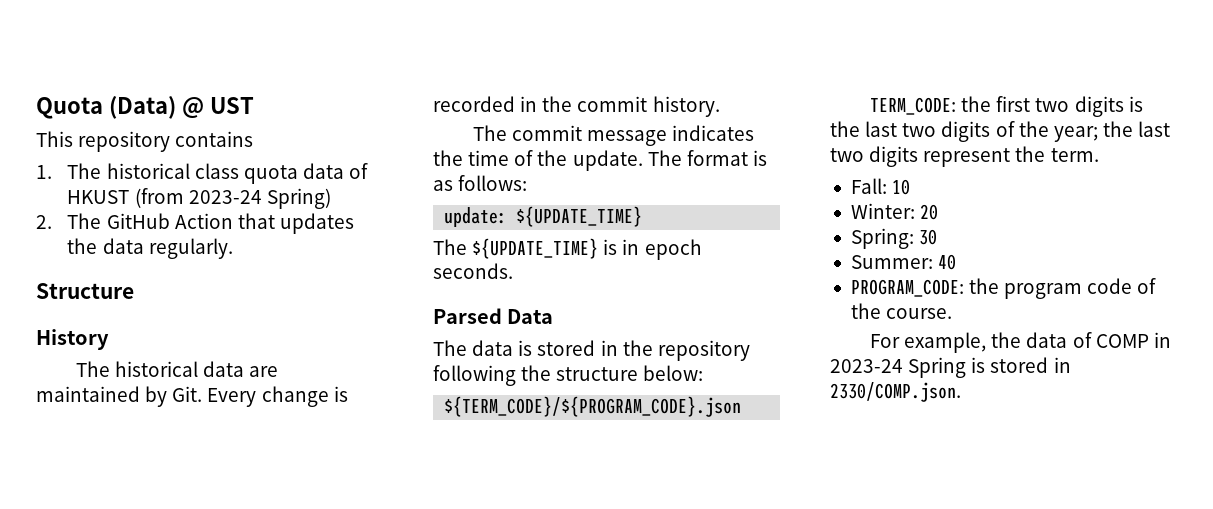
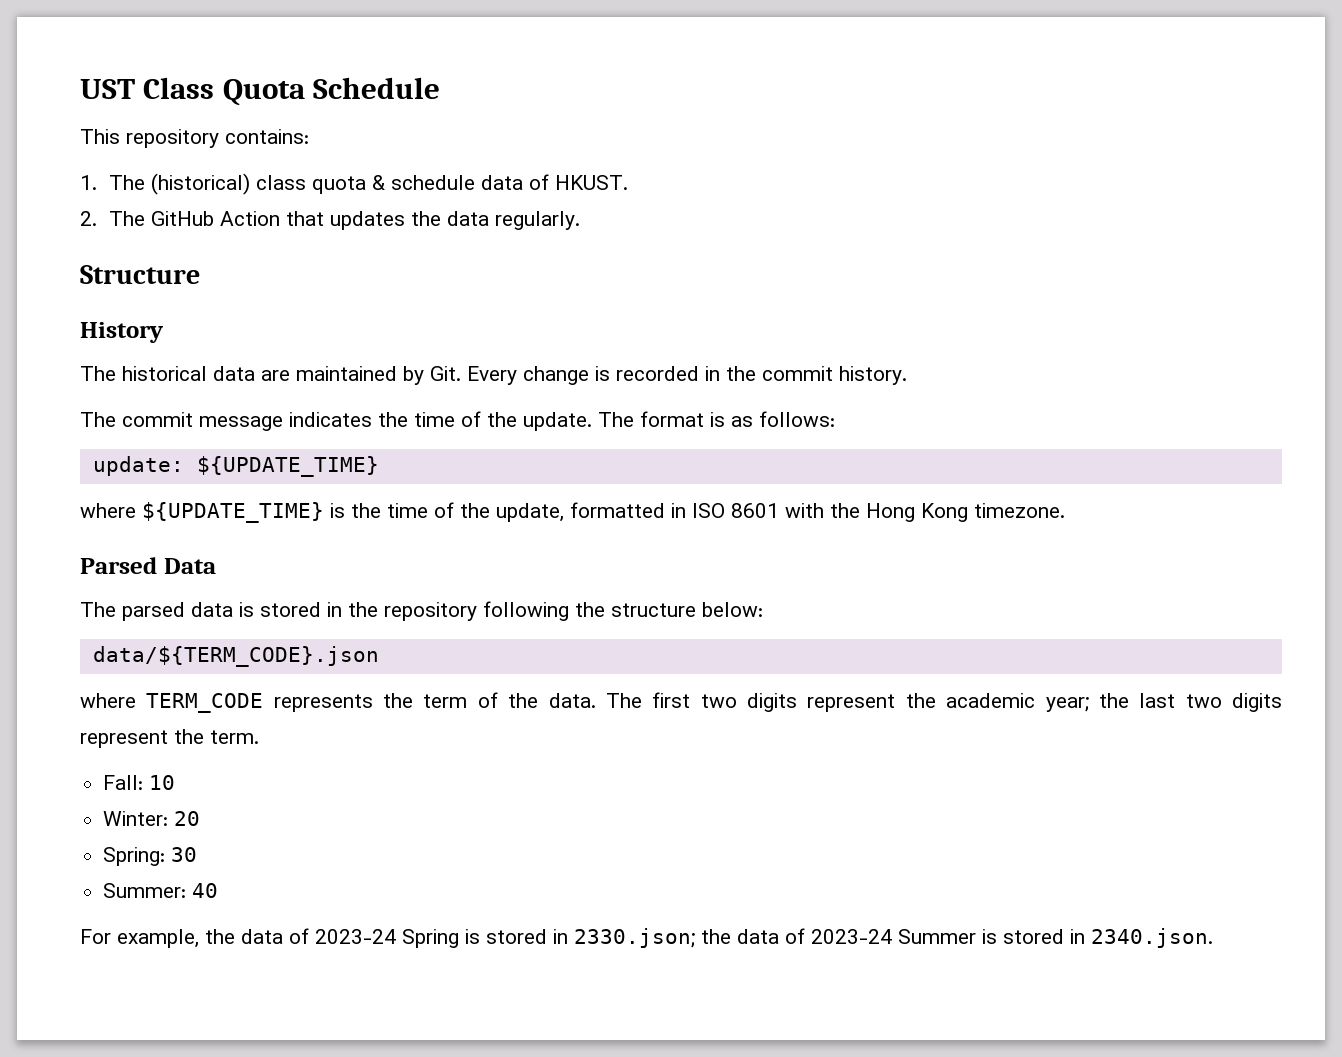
[36,96,254,119] Quota (Data) @ UST -> [80,77,441,106] UST Class Quota Schedule
[175,131,254,147] contains -> [225,129,309,144] contains:
[106,163,190,179] historical -> [151,173,251,195] (historical)
[302,163,369,179] [67,188,331,209] data of HKUST (from 2023-24 Spring) -> [372,174,629,190] & schedule data of HKUST.
[433,239,467,255] The -> [80,503,136,518] where
[622,239,702,260] [433,263,513,279] in epoch seconds. -> [351,502,1065,522] the time of the update, formatted in ISO 8601 with the Hong Kong timezone.
(467, 348) none -> [122,602,185,621] parsed
[444,396,742,417] [870,96,1143,117] [830,121,1049,142] ${TERM_CODE}/${PROGRAM_CODE}.json // TERM_CODE: the first two digits is the last two digits of the -> [92,646,379,667] [80,692,1036,713] data/${TERM_CODE}.json // where TERM_CODE represents the term of the data. The first two digits represent the academic
[850,278,1157,299] [850,303,953,319] // PROGRAM_CODE: the program code of the course. -> (219, 890) none
[1095,332,1171,348] COMP in -> (309, 936) none
[830,382,961,402] 2330/COMP.json. -> [574,928,1213,948] 2330.json; the data of 2023-24 Summer is stored in 2340.json.

